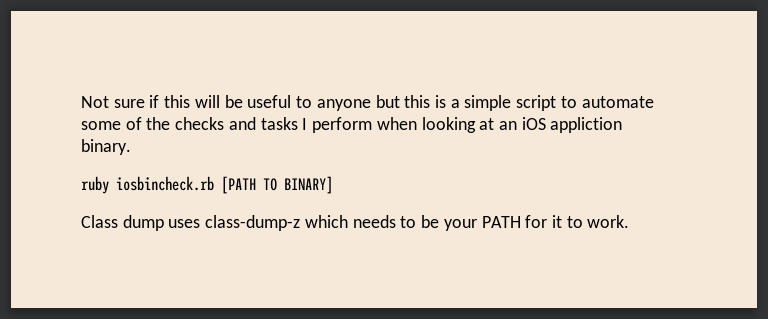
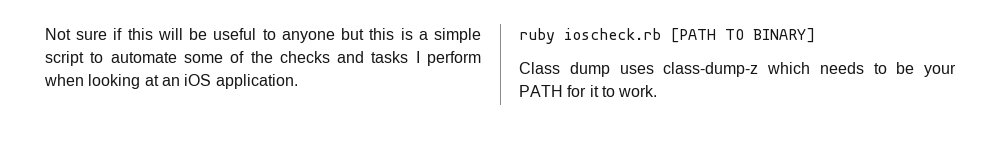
[550,117,623,133] [81,139,131,155] appliction binary. -> [215,74,298,89] application.
[116,176,214,191] iosbincheck.rb -> [564,28,661,40] ioscheck.rb

